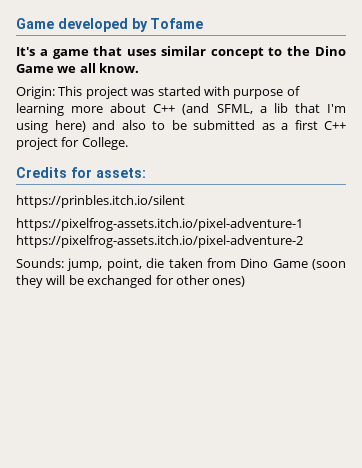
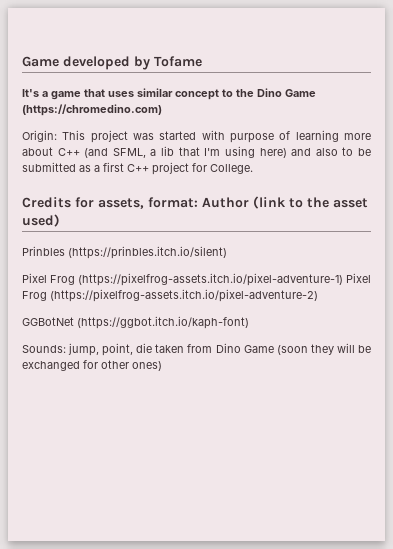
[57,63,140,73] we all know. -> [22,104,162,116] (https://chromedino.com)
[95,168,146,178] [16,195,185,208] [16,218,303,231] [16,235,303,248] assets: // https://prinbles.itch.io/silent // https://pixelfrog-assets.itch.io/pixel-adventure-1 https://pixelfrog-assets.itch.io/pixel-adventure-2 -> [98,196,368,209] [22,214,60,227] [22,246,227,259] [22,273,371,286] [22,289,318,302] [22,316,249,329] assets, format: Author (link to the asset used) // Prinbles (https://prinbles.itch.io/silent) // Pixel Frog (https://pixelfrog-assets.itch.io/pixel-adventure-1) Pixel Frog (https://pixelfrog-assets.itch.io/pixel-adventure-2) // GGBotNet (https://ggbot.itch.io/kaph-font)

